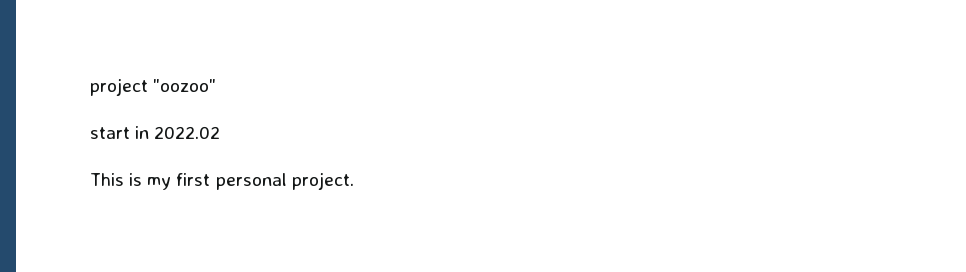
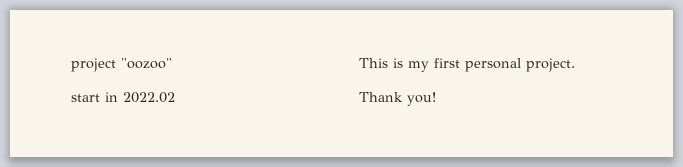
(354, 181) none -> [359,92,436,106] // Thank you!

